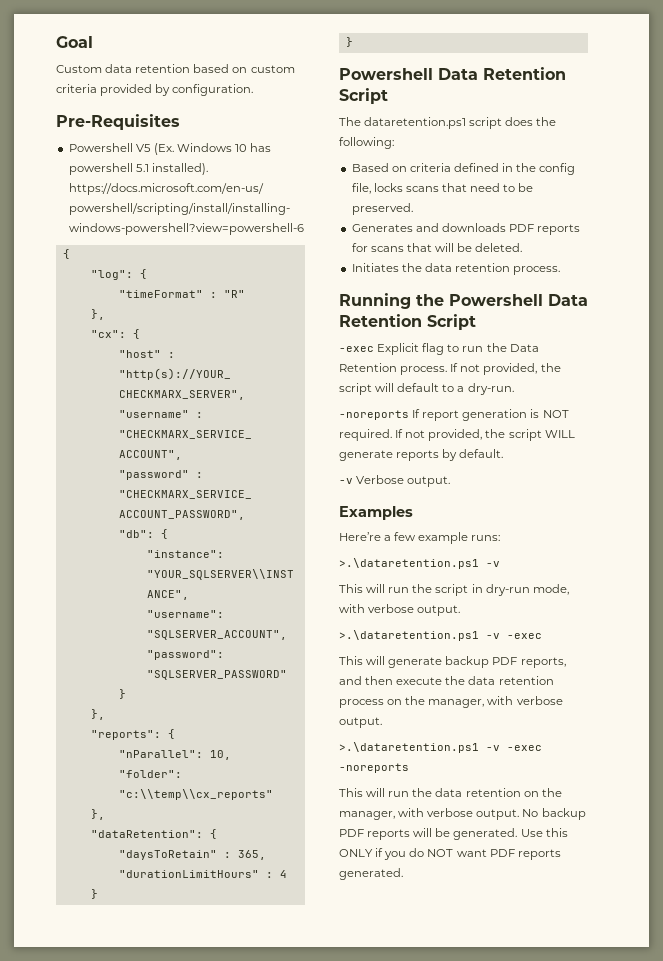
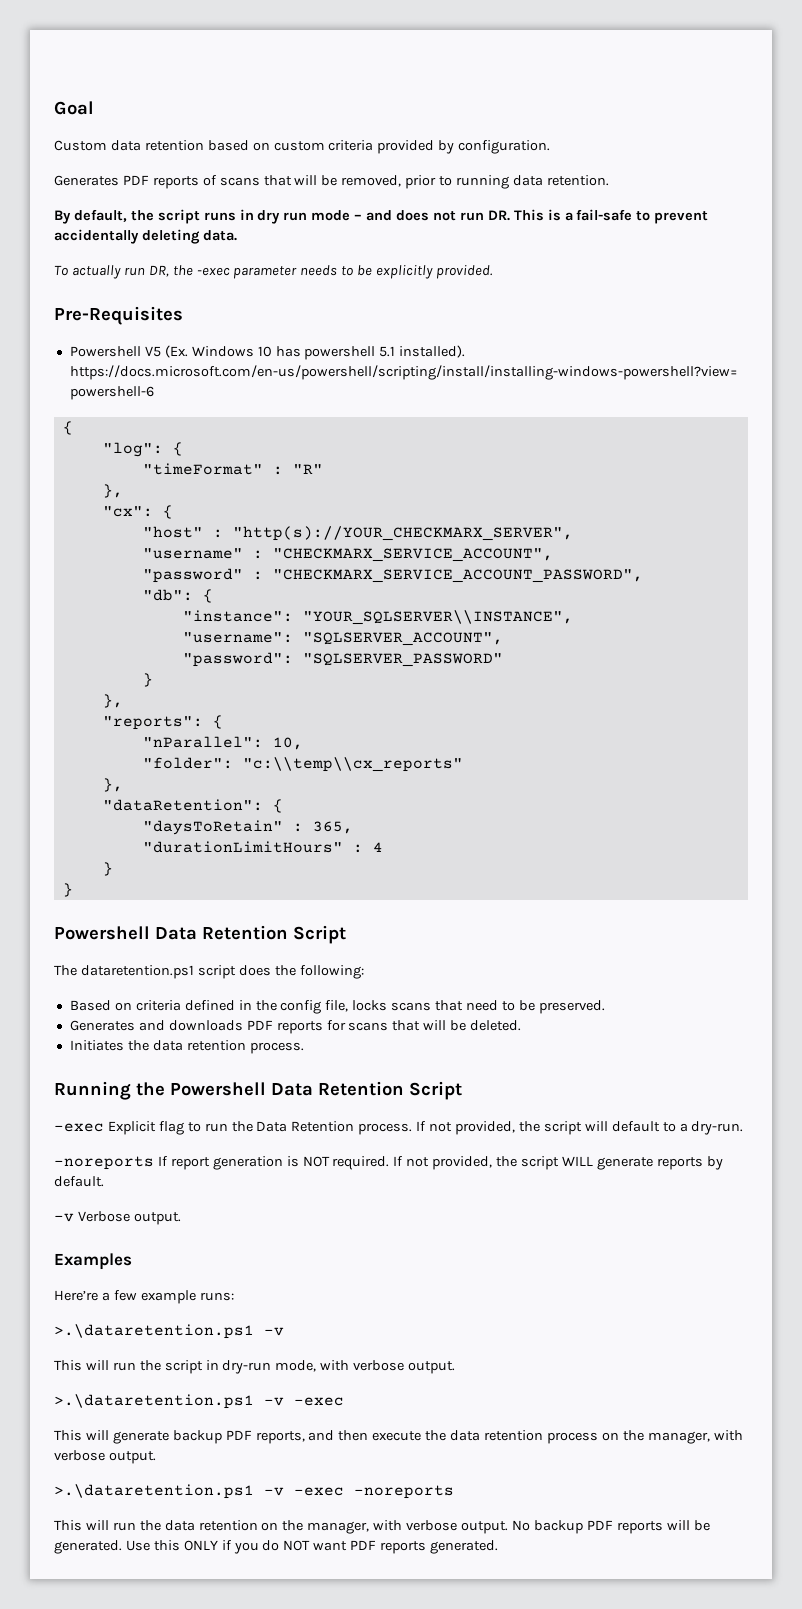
(254, 90) none -> [54,175,609,189] [54,209,709,224] [54,229,237,244] [54,265,494,279] // Generates PDF reports of scans that will be removed, prior to running data retention. // By default, the script runs in dry run mode – and does not run DR. This is a fail-safe to prevent accidentally deleting data. // To actually run DR, the -exec parameter needs to be explicitly provided.

